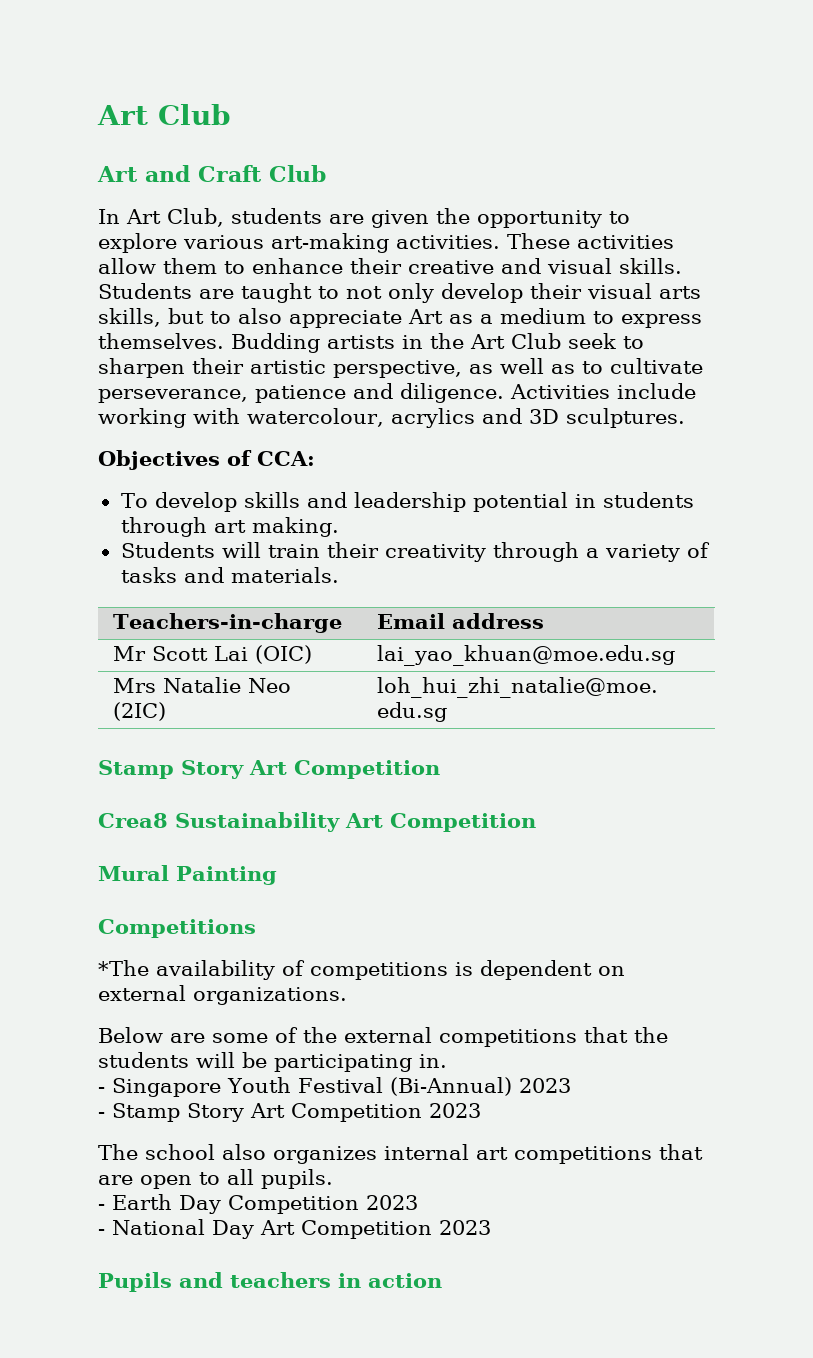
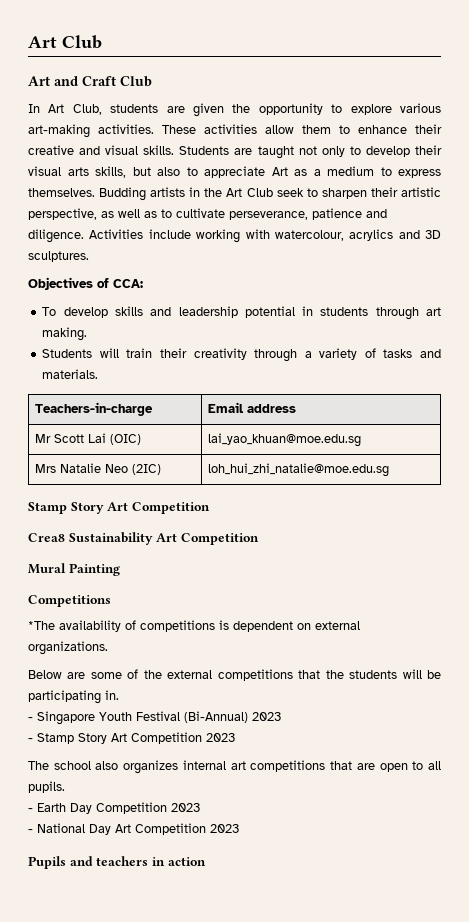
[318,286,339,299] to -> (294, 152) none
(434, 293) none -> [349,146,361,155] to
[210,308,282,324] to also -> [157,167,198,176] also to

